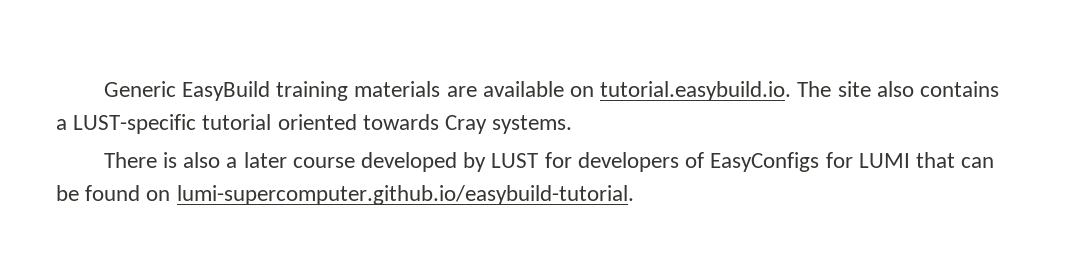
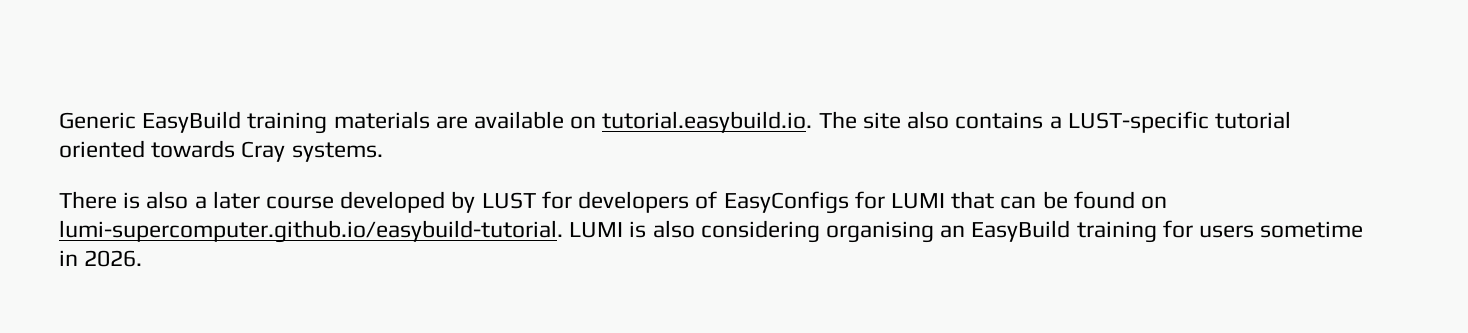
(634, 195) none -> [569,220,1364,243] [59,250,143,267] LUMI is also considering organising an EasyBuild training for users sometime in 2026.

